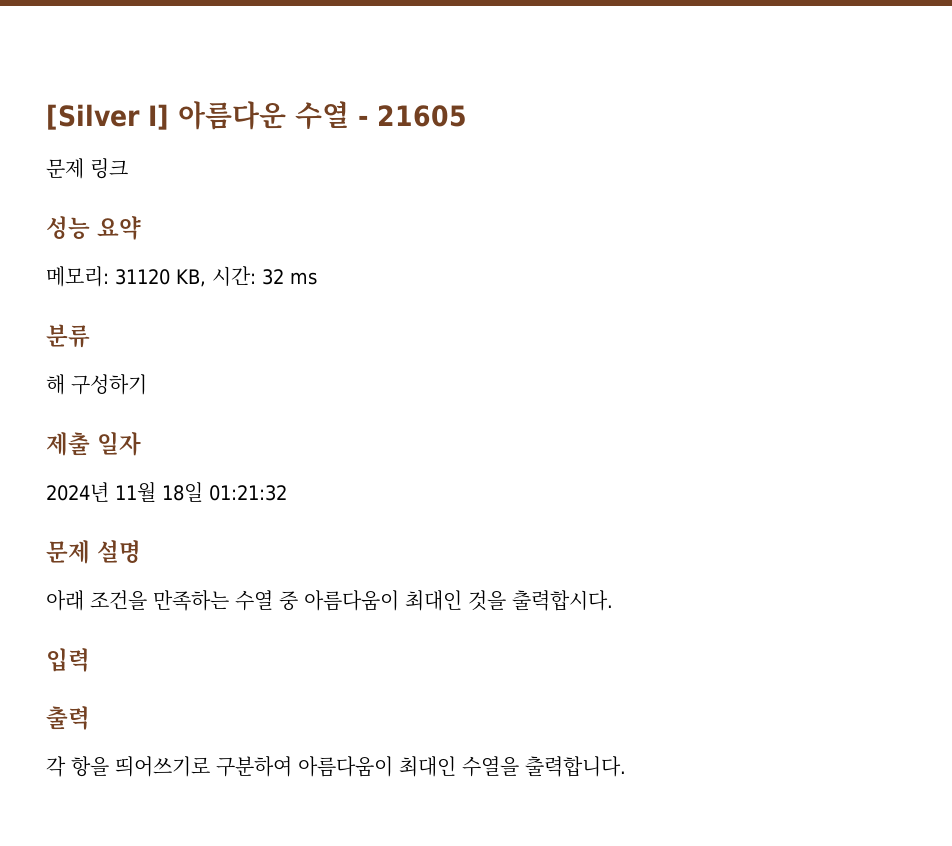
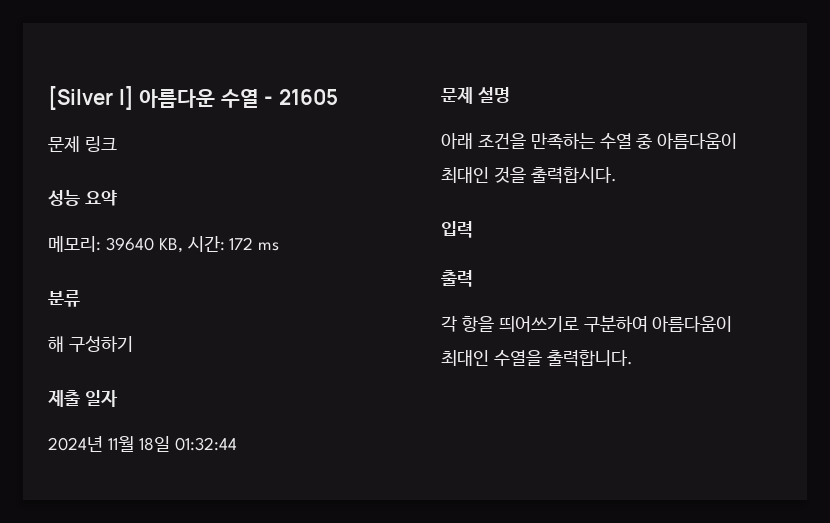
[115,269,170,285] 31120 -> [105,237,154,251] 39640
[262,269,284,285] 32 -> [229,237,254,250] 172
[209,485,287,501] 01:21:32 -> [174,437,237,451] 01:32:44

